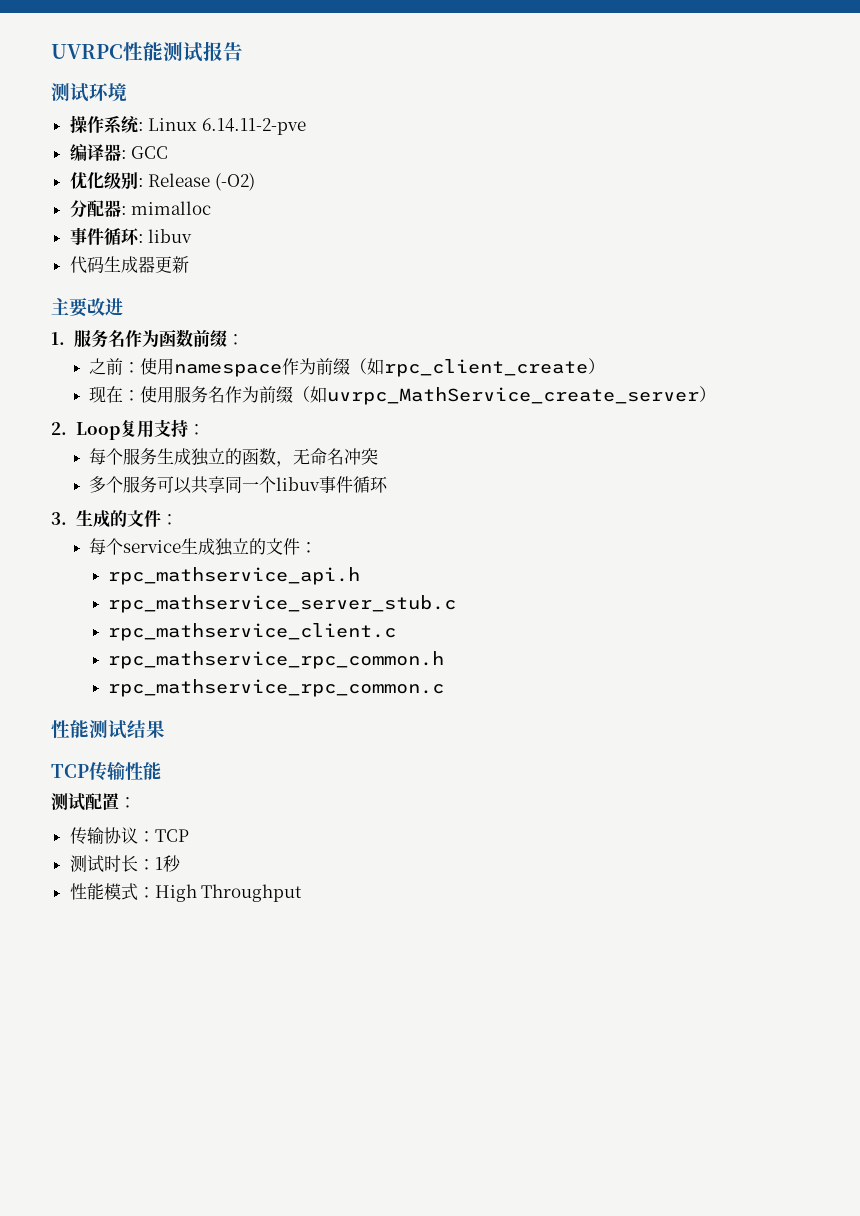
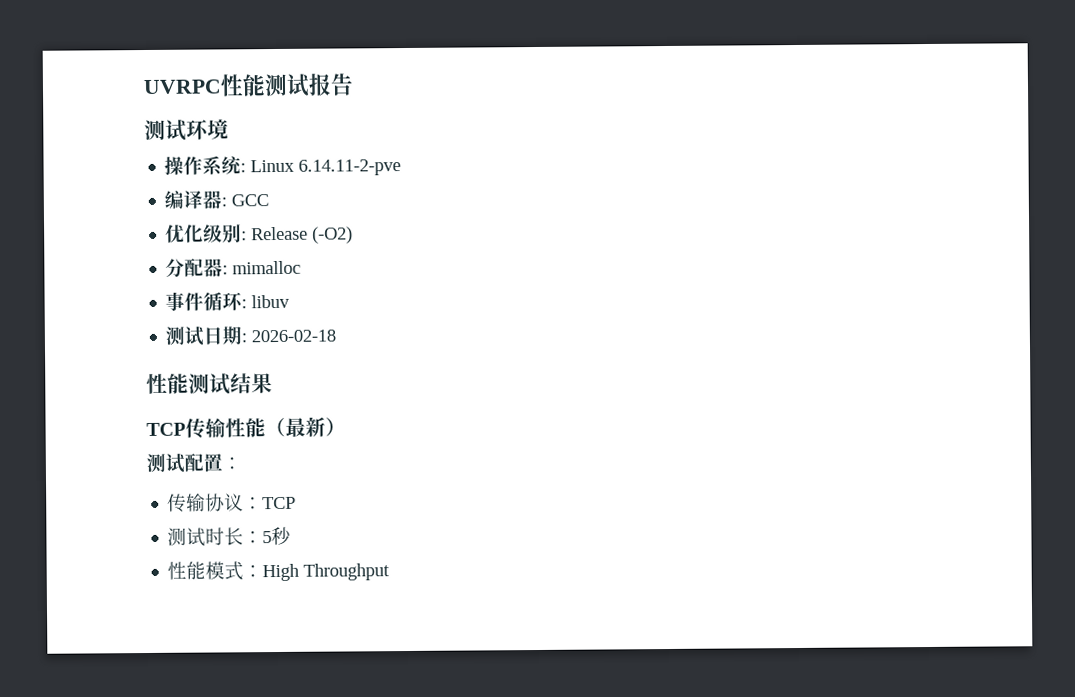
[69,256,189,274] [51,298,123,317] [51,329,244,348] [89,358,606,377] [89,386,717,405] [51,419,205,440] [89,448,379,467] [89,476,389,494] [51,510,178,528] [89,538,318,556] [108,567,361,585] [108,595,457,613] [108,623,397,641] [108,651,445,669] [108,679,445,697] 代码生成器更新 // 主要改进 // 1.服务名作为函数前缀： // 之前：使用namespace作为前缀（如rpc_client_create） // 现在：使用服务名作为前缀（如uvrpc_MathService_create_server） // 2. Loop复用支持： // 每个服务生成独立的函数，无命名冲突 // 多个服务可以共享同一个libuv事件循环 // 3.生成的文件： // 每个service生成独立的文件： // rpc_mathservice_api.h // rpc_mathservice_server_stub.c // rpc_mathservice_client.c // rpc_mathservice_rpc_common.h // rpc_mathservice_rpc_common.c -> [165,326,337,346] 测试日期: 2026-02-18
(161, 771) none -> [265,416,346,438] （最新）
[154,857,163,870] 1 -> [262,531,273,544] 5

